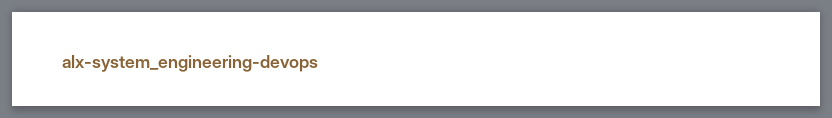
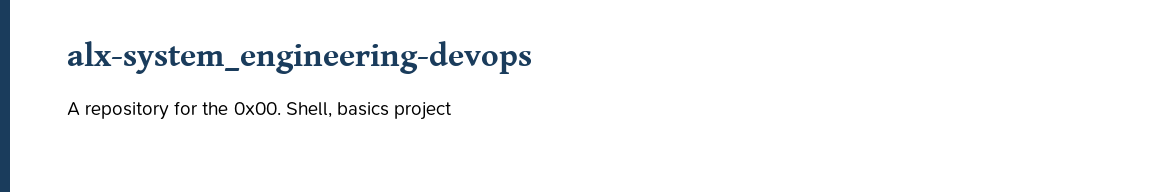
(318, 63) none -> [67,101,452,120] // A repository for the 0x00. Shell, basics project

